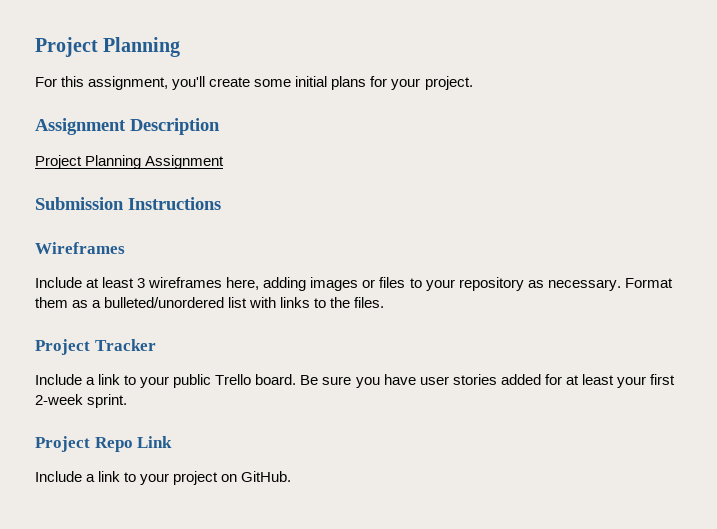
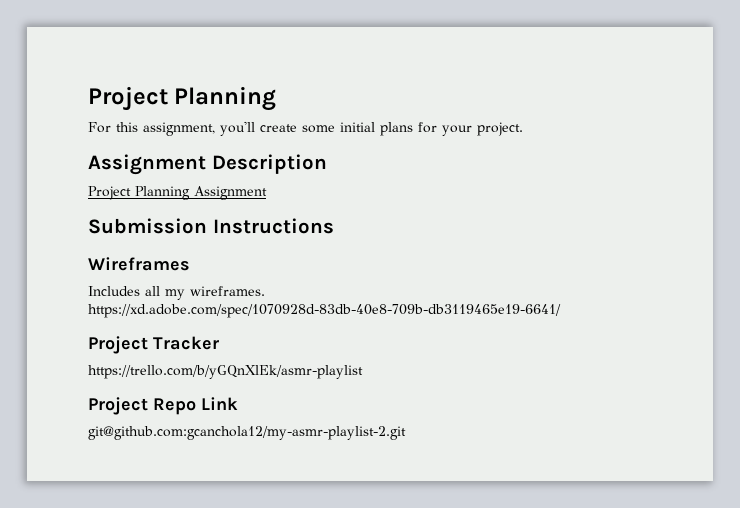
[35,277,673,291] [35,297,385,308] [35,339,156,355] [35,374,675,388] [35,394,128,408] [35,436,173,452] [35,471,292,485] Include at least 3 wireframes here, adding images or files to your repository as necessary. Format them as a bulleted/unordered list with links to the files. // Project Tracker // Include a link to your public Trello board. Be sure you have user stories added for at least your first 2-week sprint. // Project Repo Link // Include a link to your project on GitHub. -> [88,286,265,300] [88,304,561,318] [88,336,219,354] [88,365,363,379] [88,397,238,415] [88,426,406,440] Includes all my wireframes. https://xd.adobe.com/spec/1070928d-83db-40e8-709b-db3119465e19-6641/ // Project Tracker // https://trello.com/b/yGQnXlEk/asmr-playlist // Project Repo Link // git@github.com:gcanchola12/my-asmr-playlist-2.git

